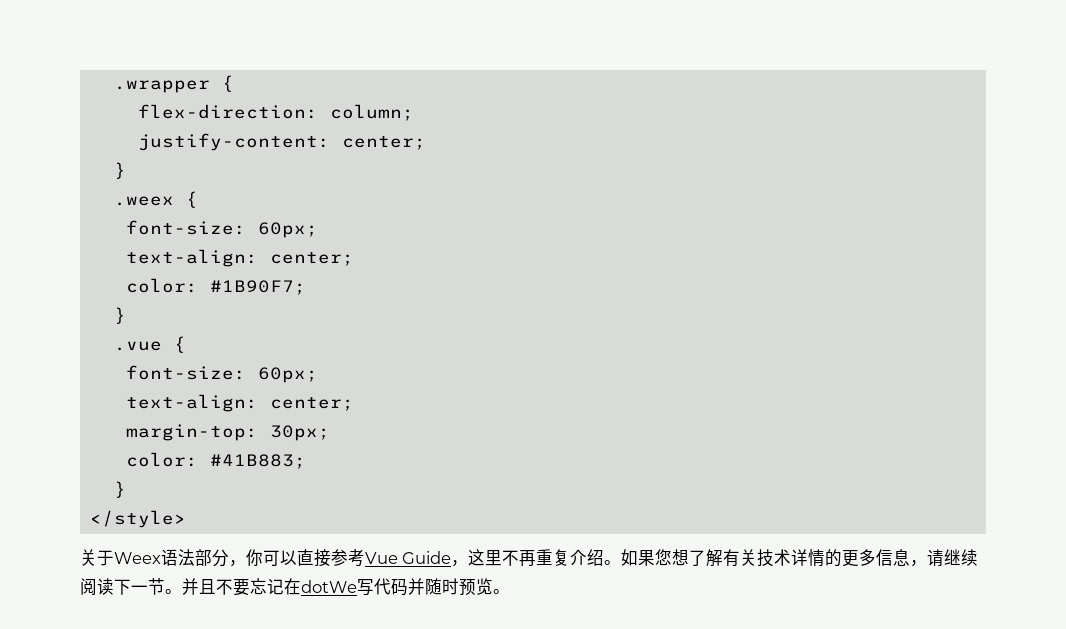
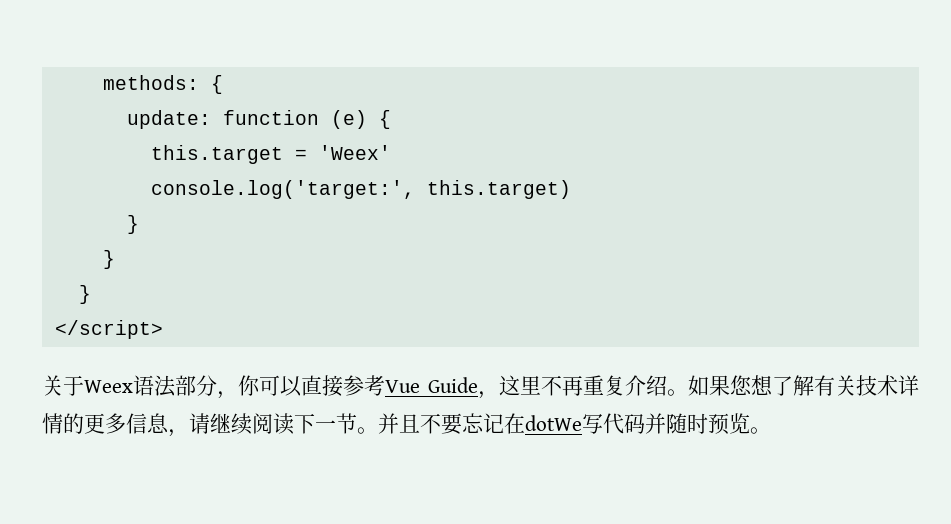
[113,75,234,93] [137,104,414,121] [137,133,426,151] [113,162,126,179] [113,191,198,208] [125,220,318,238] [125,249,354,267] [125,278,306,295] [113,307,126,324] [113,336,186,353] [125,365,318,383] [125,394,354,412] [125,424,330,441] [125,452,306,469] [113,481,126,498] [89,510,186,528] .wrapper { // flex-direction: column; // justify-content: center; // } // .weex { // font-size: 60px; // text-align: center; // color: #1B90F7; // } // .vue { // font-size: 60px; // text-align: center; // margin-top: 30px; // color: #41B883; // } // </style> -> [102,75,223,94] [126,110,391,129] [150,145,391,164] [150,180,571,199] [126,215,139,234] [102,250,115,269] [78,285,91,304] [54,320,163,339] methods: { // update: function (e) { // this.target = 'Weex' // console.log('target:', this.target) // } // } // } // </script>

